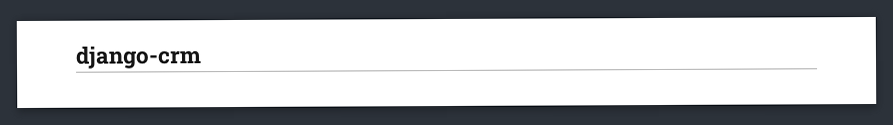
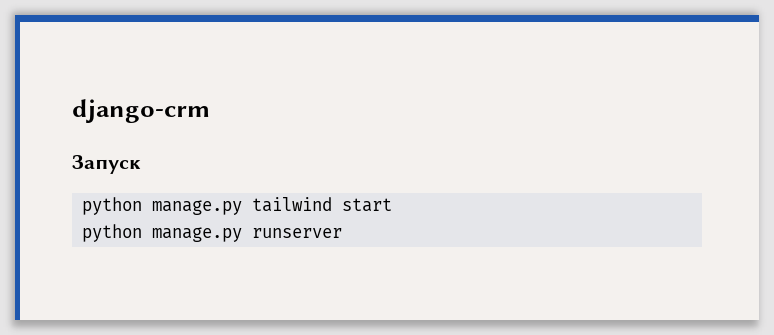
(202, 57) none -> [72,155,141,174] [81,197,392,215] [81,224,342,242] // Запуск // python manage.py tailwind start // python manage.py runserver

